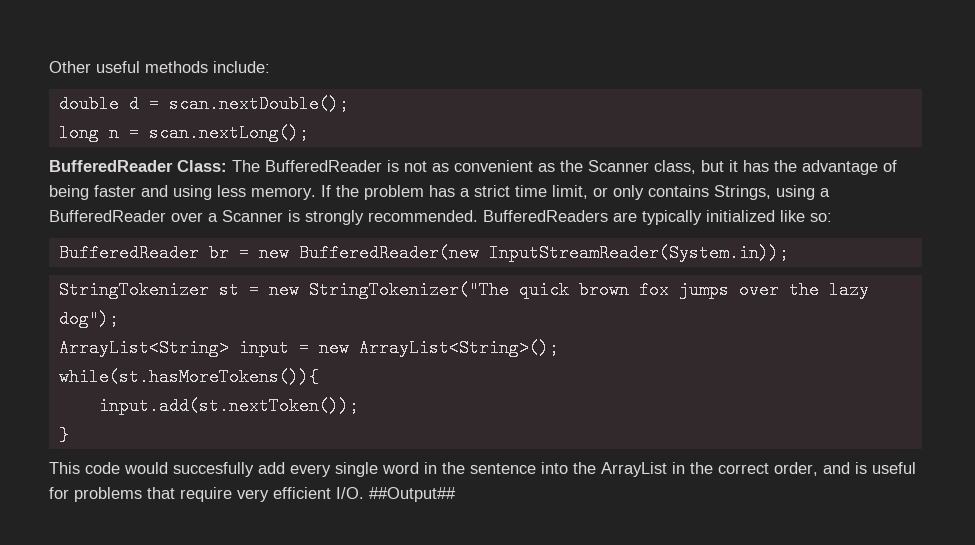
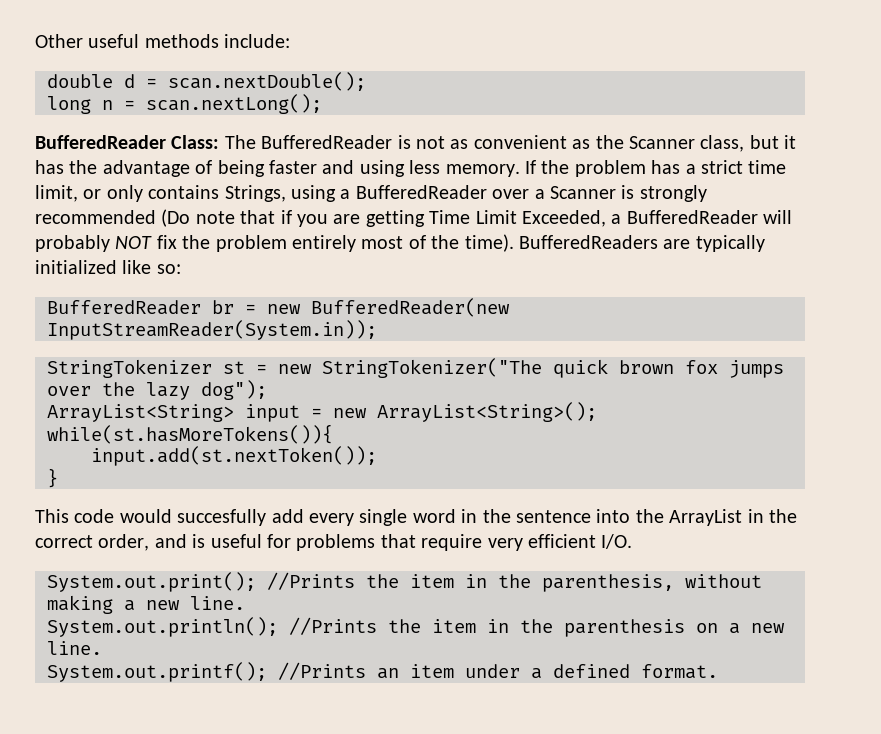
[368,210,478,222] recommended. -> [35,209,793,227] [35,234,514,252] recommended (Do note that if you are getting Time Limit Exceeded, a BufferedReader will probably NOT fix the problem entirely most of the time).
[369,487,456,502] ##Output## -> [47,572,762,592] [47,595,245,614] [47,617,785,637] [47,641,102,655] [47,662,718,682] // System.out.print(); //Prints the item in the parenthesis, without making a new line. // System.out.println(); //Prints the item in the parenthesis on a new line. // System.out.printf(); //Prints an item under a defined format.

